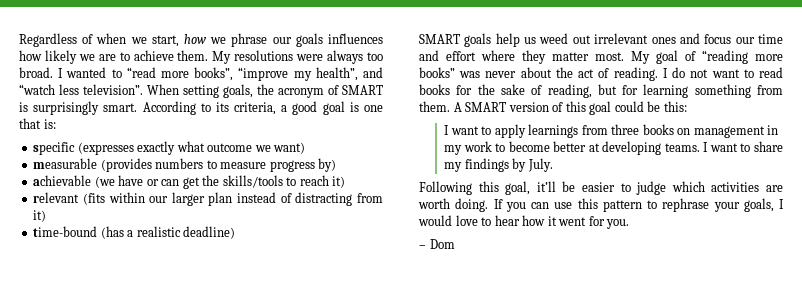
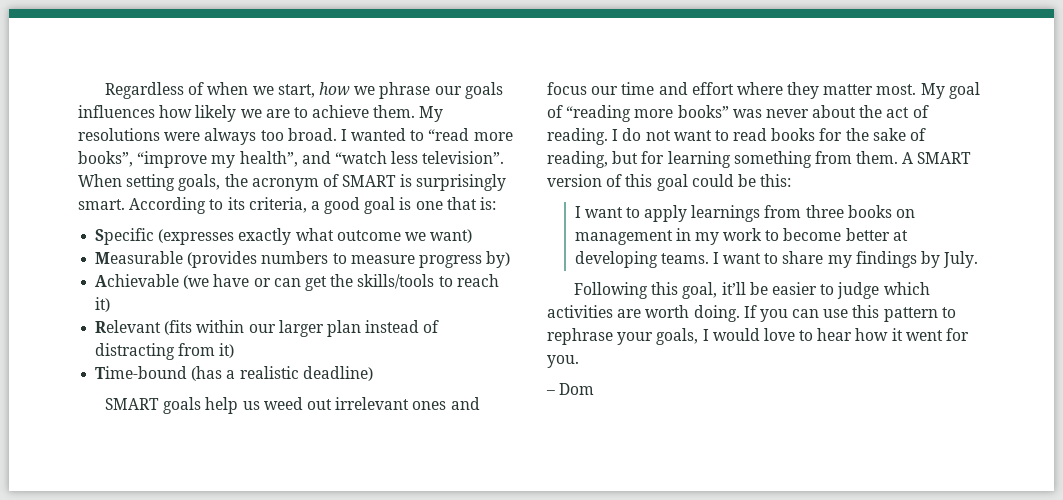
[33,142,76,155] specific -> [95,228,155,245] Specific
[33,158,98,169] measurable -> [95,251,184,264] Measurable
[33,175,92,186] achievable -> [95,274,180,287] Achievable
[33,192,80,203] relevant -> [95,320,162,333] Relevant
[33,226,98,237] time-bound -> [95,366,188,379] Time-bound

